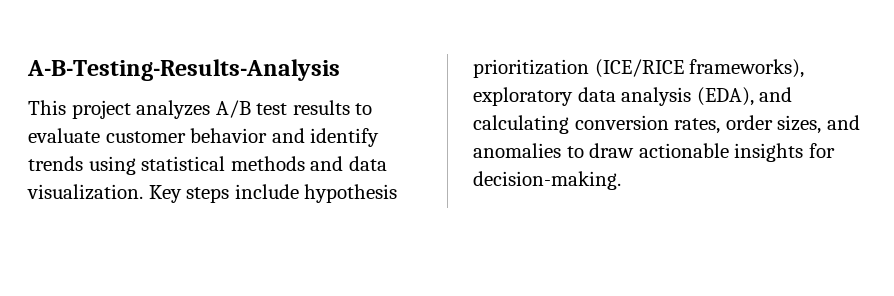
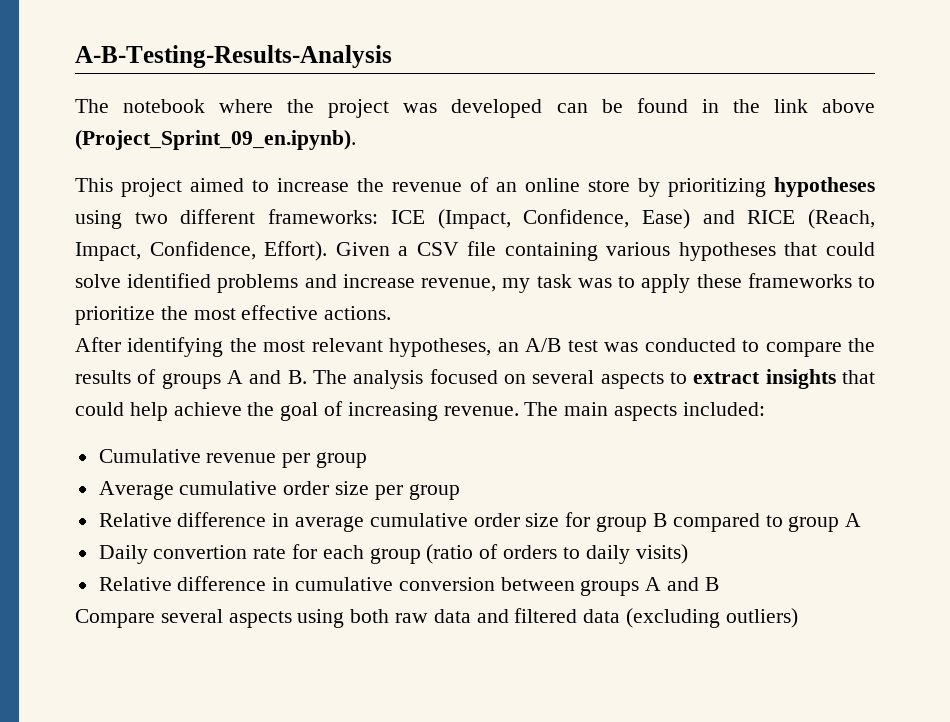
[28,100,373,119] [28,128,380,147] [28,156,387,175] [27,184,398,203] [473,59,805,78] [473,87,793,106] [473,115,860,134] [473,143,835,162] [473,171,621,190] This project analyzes A/B test results to evaluate customer behavior and identify trends using statistical methods and data visualization. Key steps include hypothesis prioritization (ICE/RICE frameworks), exploratory data analysis (EDA), and calculating conversion rates, order sizes, and anomalies to draw actionable insights for decision-making. -> [75,98,876,118] [75,130,356,150] [75,177,875,197] [75,209,876,229] [75,241,875,261] [75,273,876,293] [75,305,392,325] [75,337,875,357] [75,369,876,389] [75,401,765,421] [98,449,368,468] [98,481,460,500] [98,512,862,532] [98,544,688,564] [98,576,719,596] [75,608,798,628] The notebook where the project was developed can be found in the link above (Project_Sprint_09_en.ipynb). // This project aimed to increase the revenue of an online store by prioritizing hypotheses using two different frameworks: ICE (Impact, Confidence, Ease) and RICE (Reach, Impact, Confidence, Effort). Given a CSV file containing various hypotheses that could solve identified problems and increase revenue, my task was to apply these frameworks to prioritize the most effective actions. // After identifying the most relevant hypotheses, an A/B test was conducted to compare the results of groups A and B. The analysis focused on several aspects to extract insights that could help achieve the goal of increasing revenue. The main aspects included: // Cumulative revenue per group // Average cumulative order size per group // Relative difference in average cumulative order size for group B compared to group A // Daily convertion rate for each group (ratio of orders to daily visits) // Relative difference in cumulative conversion between groups A and B // Compare several aspects using both raw data and filtered data (excluding outliers)

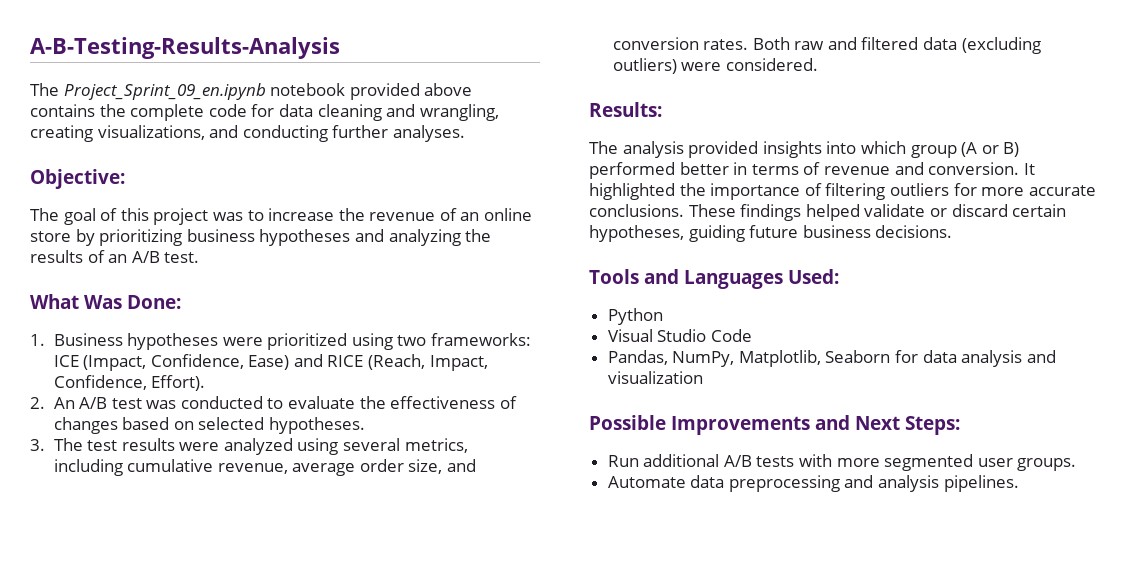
[123,98,876,118] [75,130,356,150] [75,178,244,197] notebook where the project was developed can be found in the link above (Project_Sprint_09_en.ipynb). // This project aimed -> [63,83,473,100] [30,104,499,121] [30,125,465,142] [30,169,125,189] [30,208,243,225] Project_Sprint_09_en.ipynb notebook provided above contains the complete code for data cleaning and wrangling, creating visualizations, and conducting further analyses. // Objective: // The goal of this project was
[774,177,875,197] hypotheses -> [186,229,492,246] [30,250,200,263] [30,294,181,309] [30,333,348,350] business hypotheses and analyzing the results of an A/B test. // What Was Done: // 1. Business hypotheses were prioritized
[180,209,256,224] different -> (427, 340) none
[335,241,875,261] [75,273,876,293] [75,305,392,325] [75,337,519,357] Given a CSV file containing various hypotheses that could solve identified problems and increase revenue, my task was to apply these frameworks to prioritize the most effective actions. // After identifying the most relevant hypotheses, an -> [30,397,75,409] // 2. An
[765,338,875,357] [75,369,876,389] [75,401,765,421] [98,449,368,468] [98,481,460,500] [98,512,862,532] [98,544,688,564] [98,576,719,596] [75,609,471,628] compare the results of groups A and B. The analysis focused on several aspects to extract insights that could help achieve the goal of increasing revenue. The main aspects included: // Cumulative revenue per group // Average cumulative order size per group // Relative difference in average cumulative order size for group B compared to group A // Daily convertion rate for each group (ratio of orders to daily visits) // Relative difference in cumulative conversion between groups A and B // Compare several aspects using both raw data -> [288,396,517,409] [53,417,365,434] [30,438,468,455] [53,459,477,476] [612,37,825,50] evaluate the effectiveness of changes based on selected hypotheses. // 3. The test results were analyzed using several metrics, including cumulative revenue, average order size, and conversion rates. Both raw
(798, 618) none -> [681,58,818,71] [589,102,662,117] [589,141,1020,158] [589,162,1035,179] [589,183,1096,200] [589,204,1067,221] [589,225,953,242] [589,269,839,289] [607,308,663,325] [607,329,752,342] [607,350,1056,367] [607,371,703,384] [589,415,960,435] [607,454,1077,471] [607,475,1019,492] were considered. // Results: // The analysis provided insights into which group (A or B) performed better in terms of revenue and conversion. It highlighted the importance of filtering outliers for more accurate conclusions. These findings helped validate or discard certain hypotheses, guiding future business decisions. // Tools and Languages Used: // Python // Visual Studio Code // Pandas, NumPy, Matplotlib, Seaborn for data analysis and visualization // Possible Improvements and Next Steps: // Run additional A/B tests with more segmented user groups. // Automate data preprocessing and analysis pipelines.

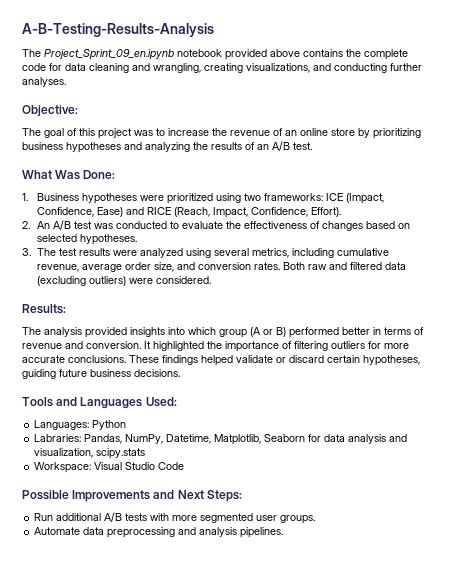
(839, 276) none -> [34,420,90,430] Languages:
[607,329,752,342] Visual Studio Code // -> [34,434,82,442] Labraries:
(735, 359) none -> [166,434,212,444] Datetime,
[607,371,703,384] visualization -> [34,448,146,459] [34,462,185,473] visualization, scipy.stats // Workspace: Visual Studio Code

